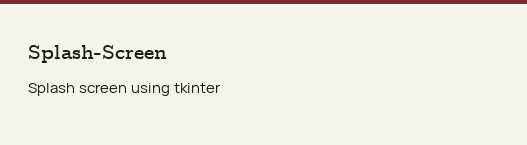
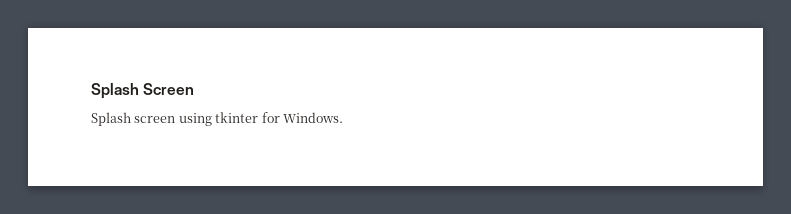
[28,45,167,63] Splash-Screen -> [91,83,195,99] Splash Screen
(222, 88) none -> [261,112,343,123] for Windows.

